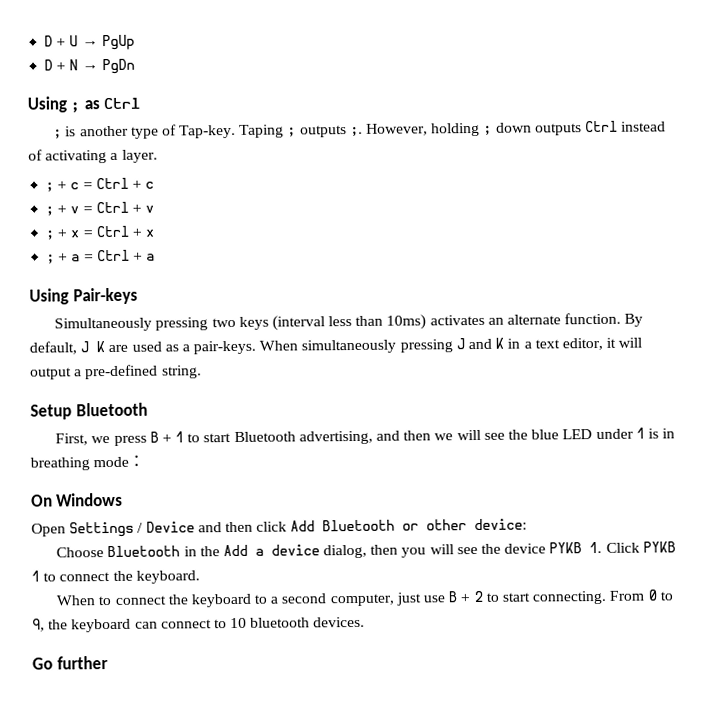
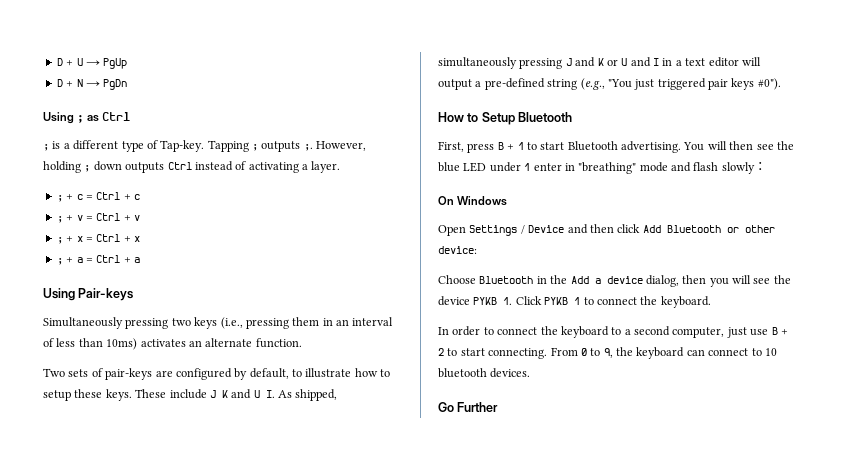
[79,125,129,137] another -> [63,140,119,150] a different
[239,124,285,138] Taping -> [207,140,249,152] Tapping
[271,315,325,331] (interval -> [220,317,394,329] [43,338,54,347] (i.e., pressing them in an interval of
[624,313,644,327] [29,340,299,355] By default, J K are used as a pair-keys. When -> [43,368,391,380] [43,389,338,401] // Two sets of pair-keys are configured by default, to illustrate how to setup these keys. These include J K and U I. As shipped,
(505, 343) none -> [606,57,659,67] or U and I
[561,337,617,351] editor, it -> [708,57,739,67] editor
[161,365,202,379] string. // -> [547,78,781,90] [438,112,479,122] string (e.g., "You just triggered pair keys #0"). // How to
[91,435,111,444] we -> (464, 146) none
[298,429,481,445] advertising, and then we will -> [621,141,754,153] advertising. You will then
[647,428,676,439] [30,456,130,471] is in breathing mode -> [533,162,755,174] enter in "breathing" mode and flash slowly
[56,595,96,606] When -> [438,326,481,336] In order
[56,656,108,670] further -> [457,402,499,412] Further

